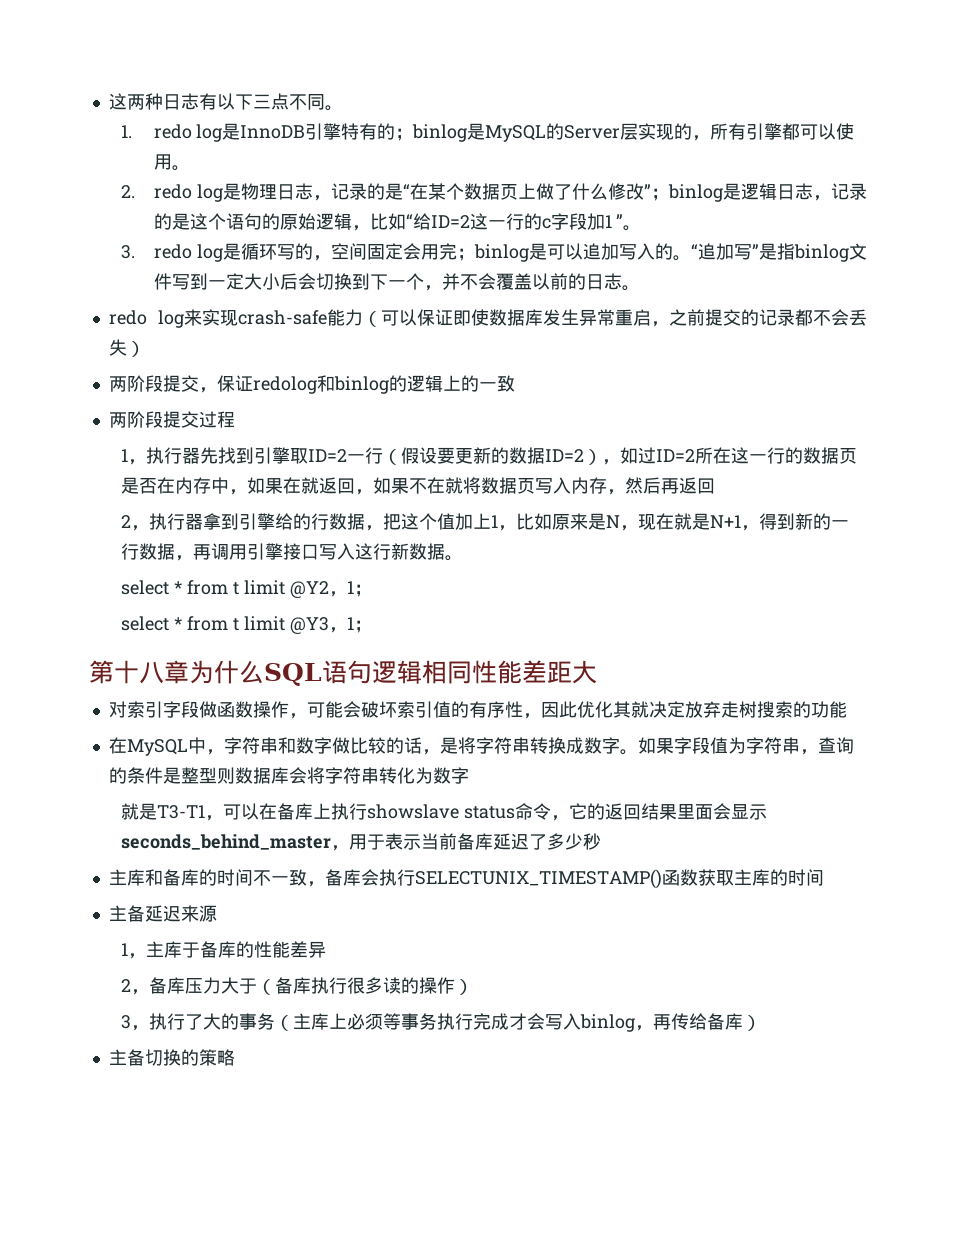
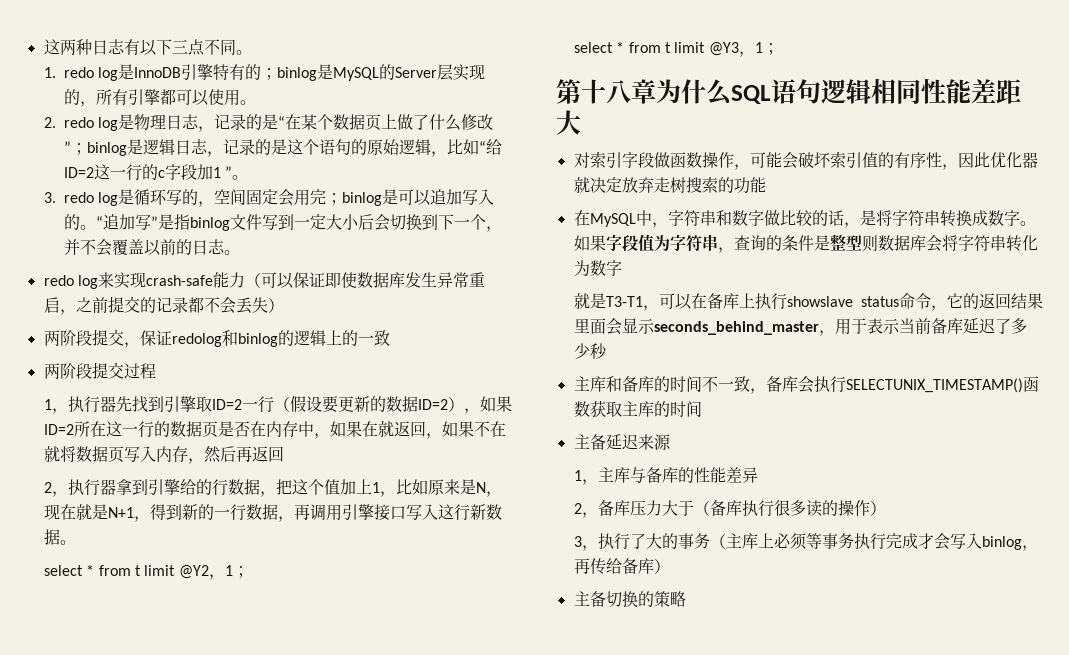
[638,447,657,464] 过 -> [496,396,513,412] 果
[612,701,631,718] 其 -> [1021,152,1038,168] 器
[182,942,201,958] 于 -> [630,467,647,483] 与

